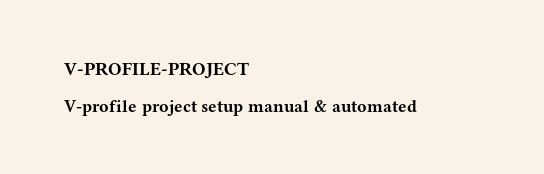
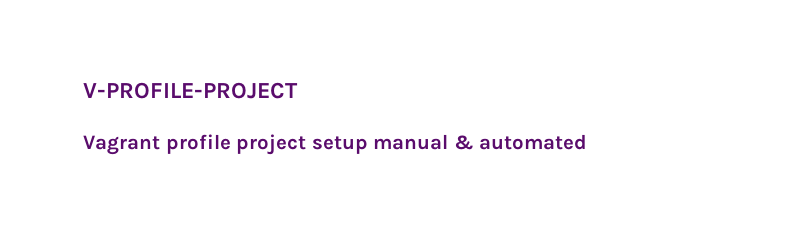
[64,100,137,116] V-profile -> [83,134,231,155] Vagrant profile

